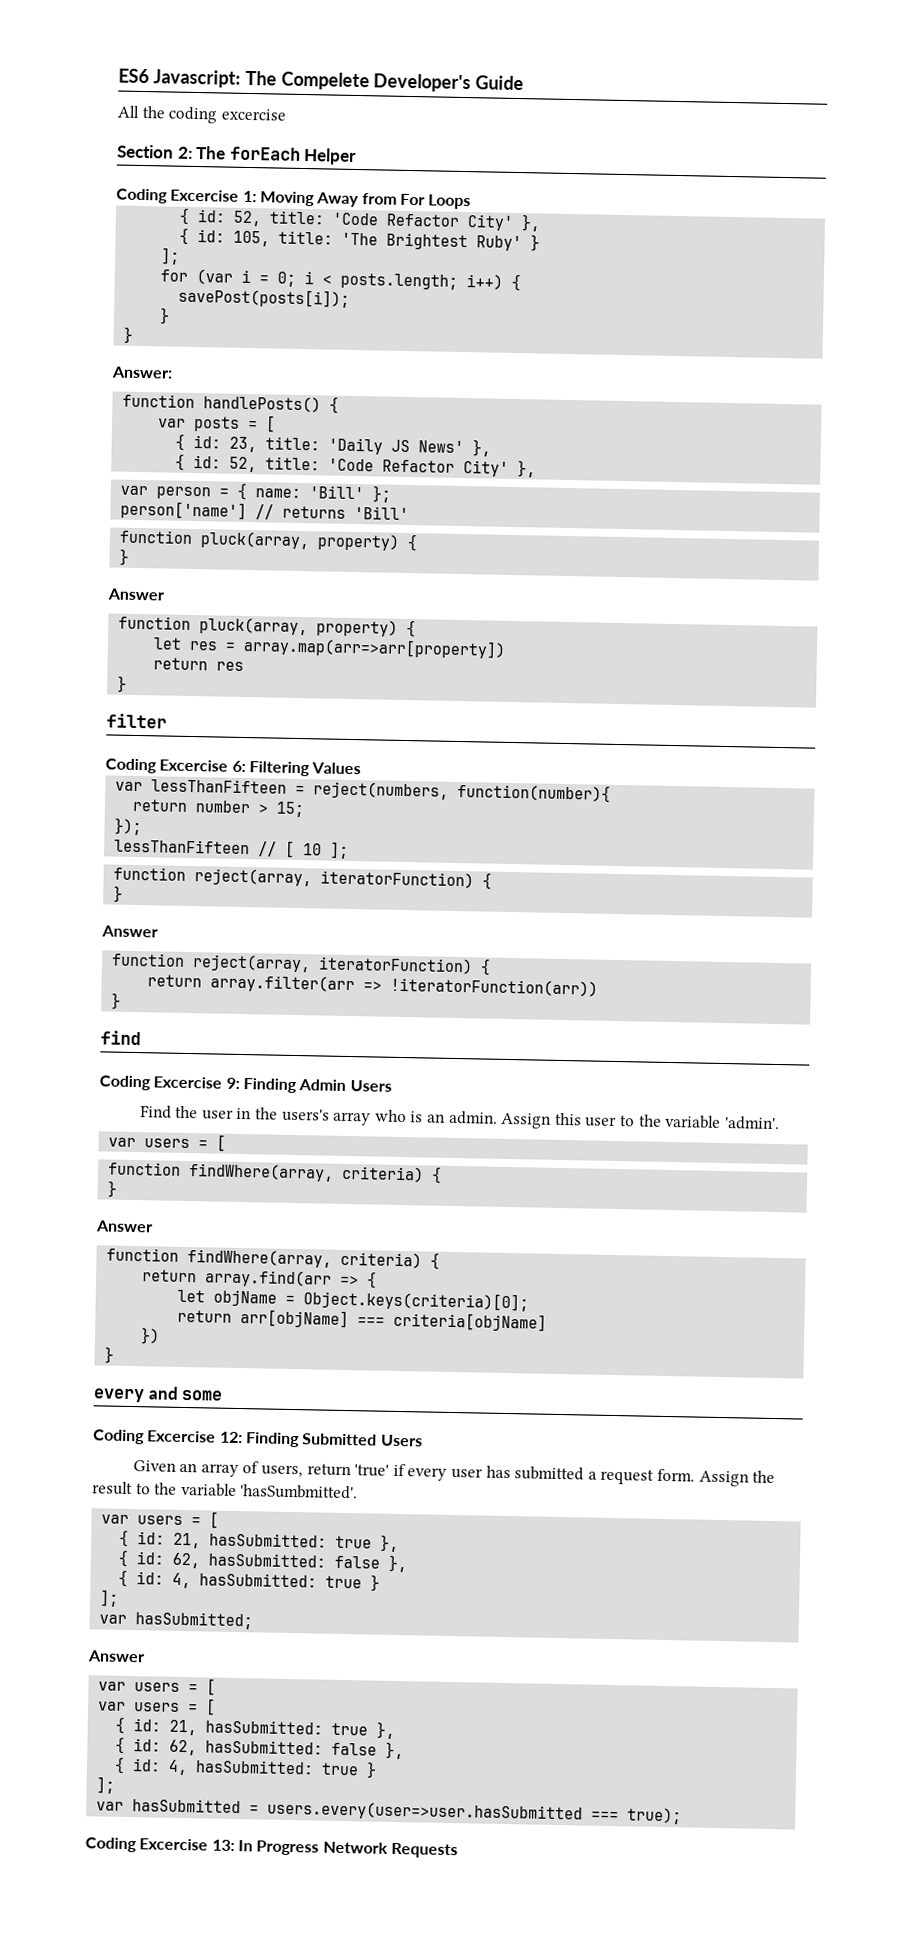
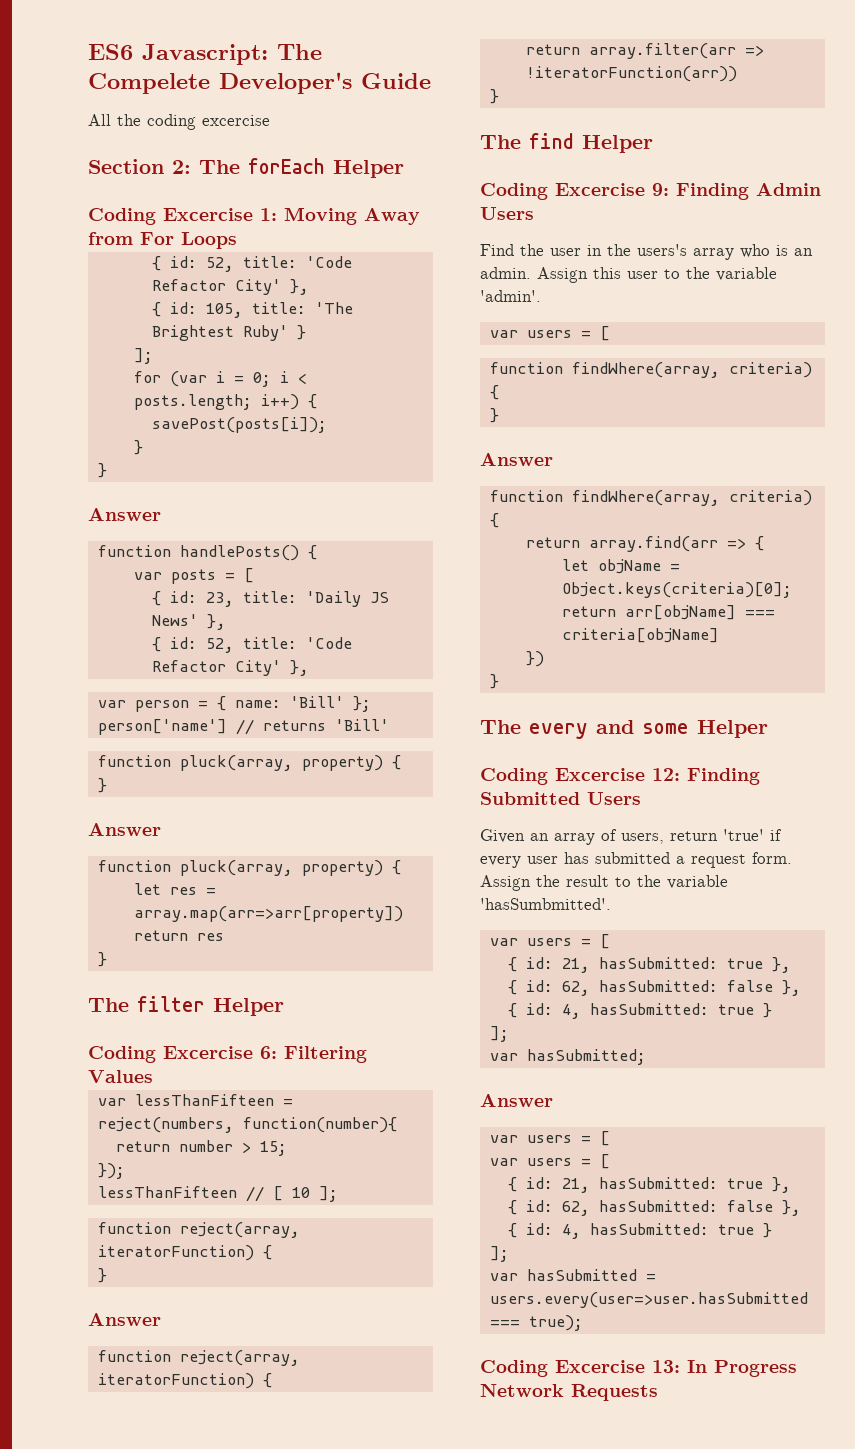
[111,366,173,379] Answer: -> [88,508,161,521] Answer
(128, 684) none -> [88,998,129,1012] The
(167, 721) none -> [213,998,284,1016] Helper
(122, 1001) none -> [480,135,521,149] The
(141, 1038) none -> [582,135,653,153] Helper
(115, 1355) none -> [480,720,521,734] The
(224, 1395) none -> [697,720,768,738] Helper

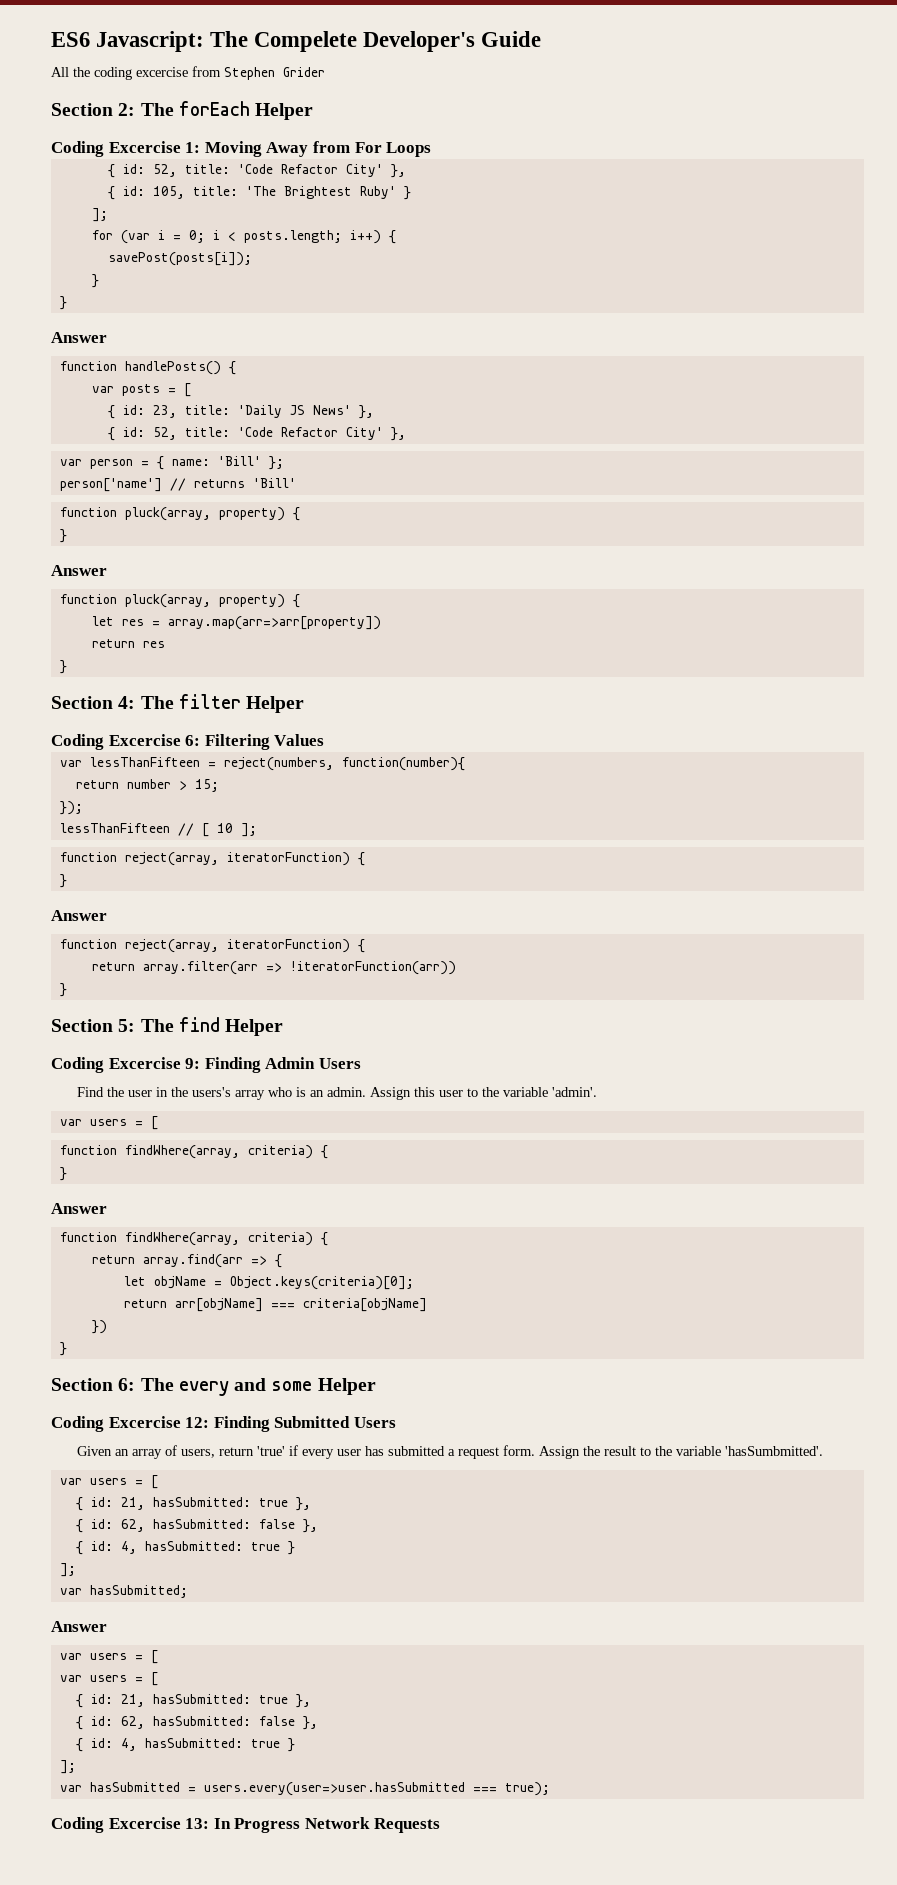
(270, 120) none -> [192,66,325,80] from Stephen Grider
(107, 959) none -> [51,696,136,709] Section 4:
(499, 96) none -> [51,1019,136,1032] Section 5:
(499, 681) none -> [51,1378,136,1391] Section 6:

